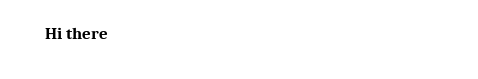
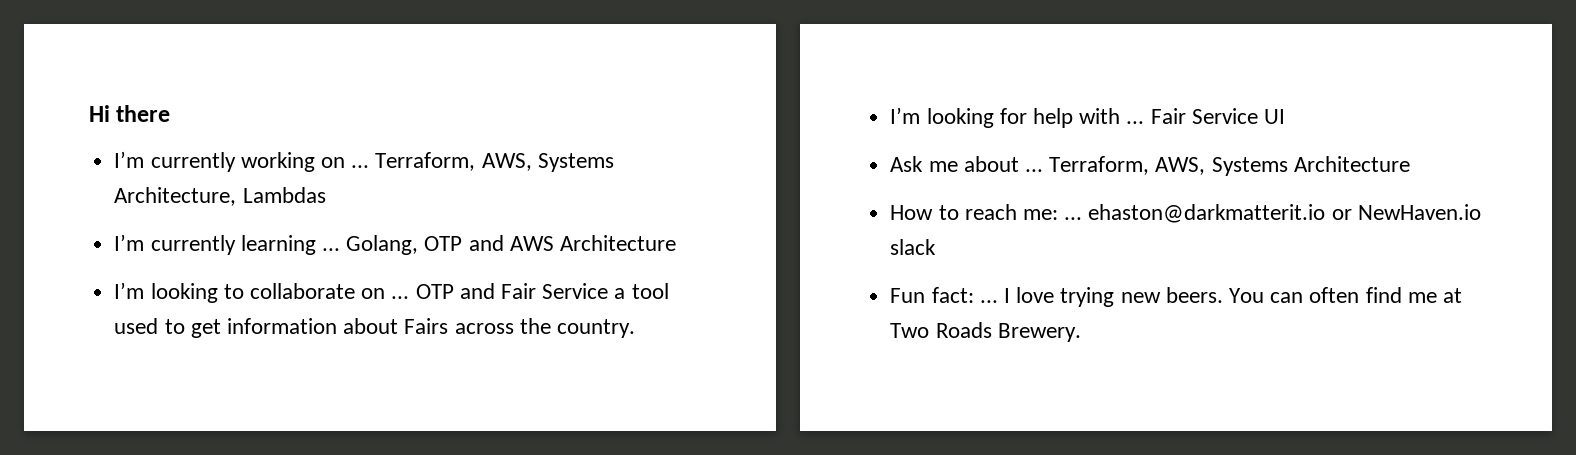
(109, 33) none -> [114,151,614,172] [114,187,326,206] [114,234,676,255] [114,282,669,303] [114,318,635,338] [890,107,1285,128] [890,156,1410,176] [890,204,1481,223] [890,239,937,255] [890,287,1463,307] [890,322,1081,342] // I’m currently working on ... Terraform, AWS, Systems Architecture, Lambdas // I’m currently learning ... Golang, OTP and AWS Architecture // I’m looking to collaborate on ... OTP and Fair Service a tool used to get information about Fairs across the country. // I’m looking for help with ... Fair Service UI // Ask me about ... Terraform, AWS, Systems Architecture // How to reach me: ... ehaston@darkmatterit.io or NewHaven.io slack // Fun fact: ... I love trying new beers. You can often find me at Two Roads Brewery.

